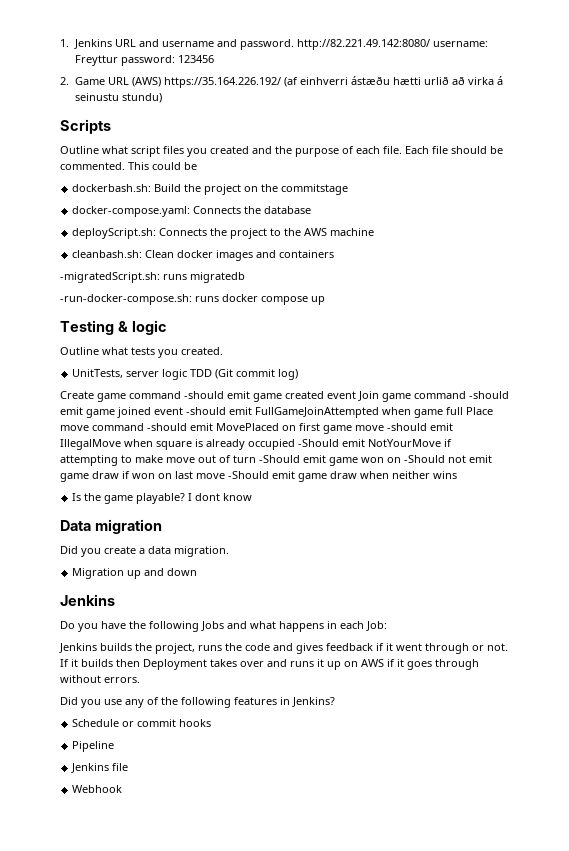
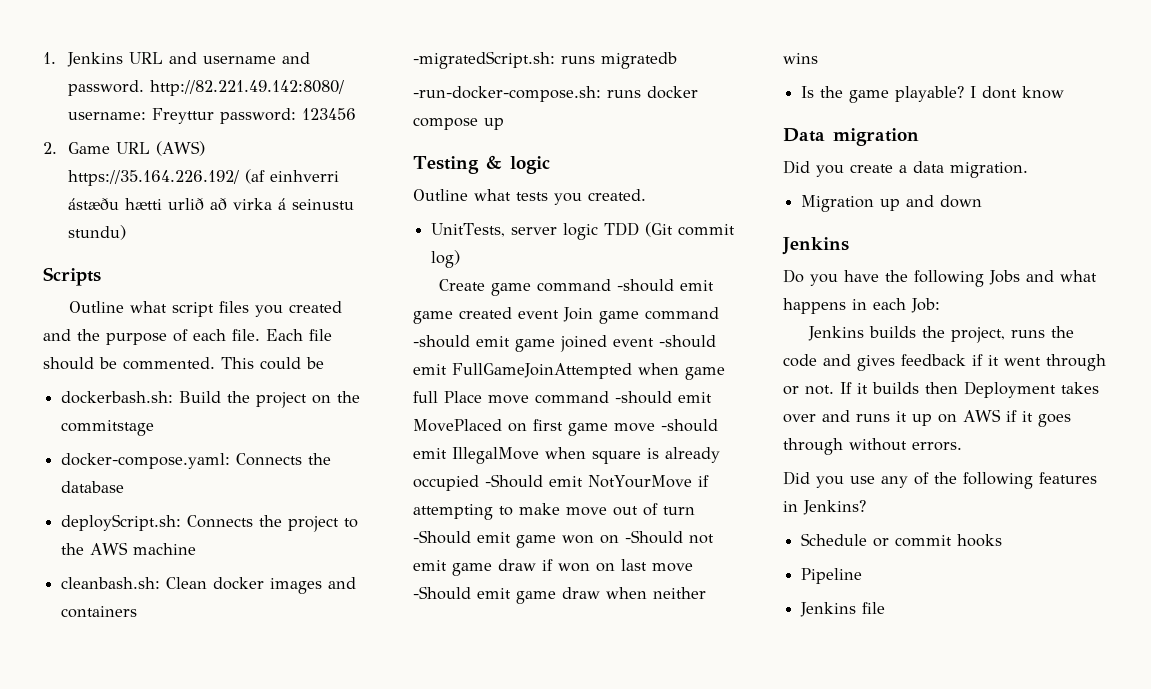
[72,785,123,793] // Webhook -> (886, 608) none

